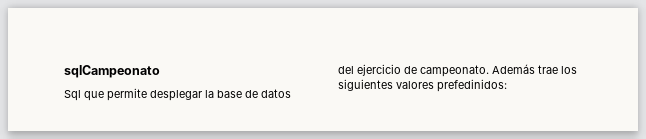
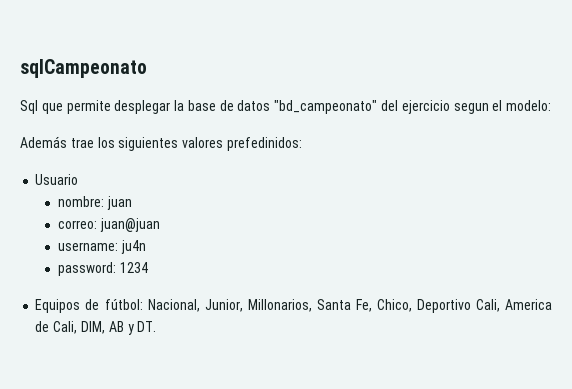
(291, 93) none -> [274,100,378,114] "bd_campeonato"
[404,65,489,77] de campeonato. -> [453,100,552,114] segun el modelo: //
(507, 85) none -> [35,174,79,185] [58,196,132,210] [58,218,160,232] [58,240,146,254] [58,262,148,276] [35,299,552,313] [35,321,157,335] // Usuario // nombre: juan // correo: juan@juan // username: ju4n // password: 1234 // Equipos de fútbol: Nacional, Junior, Millonarios, Santa Fe, Chico, Deportivo Cali, America de Cali, DIM, AB y DT.

